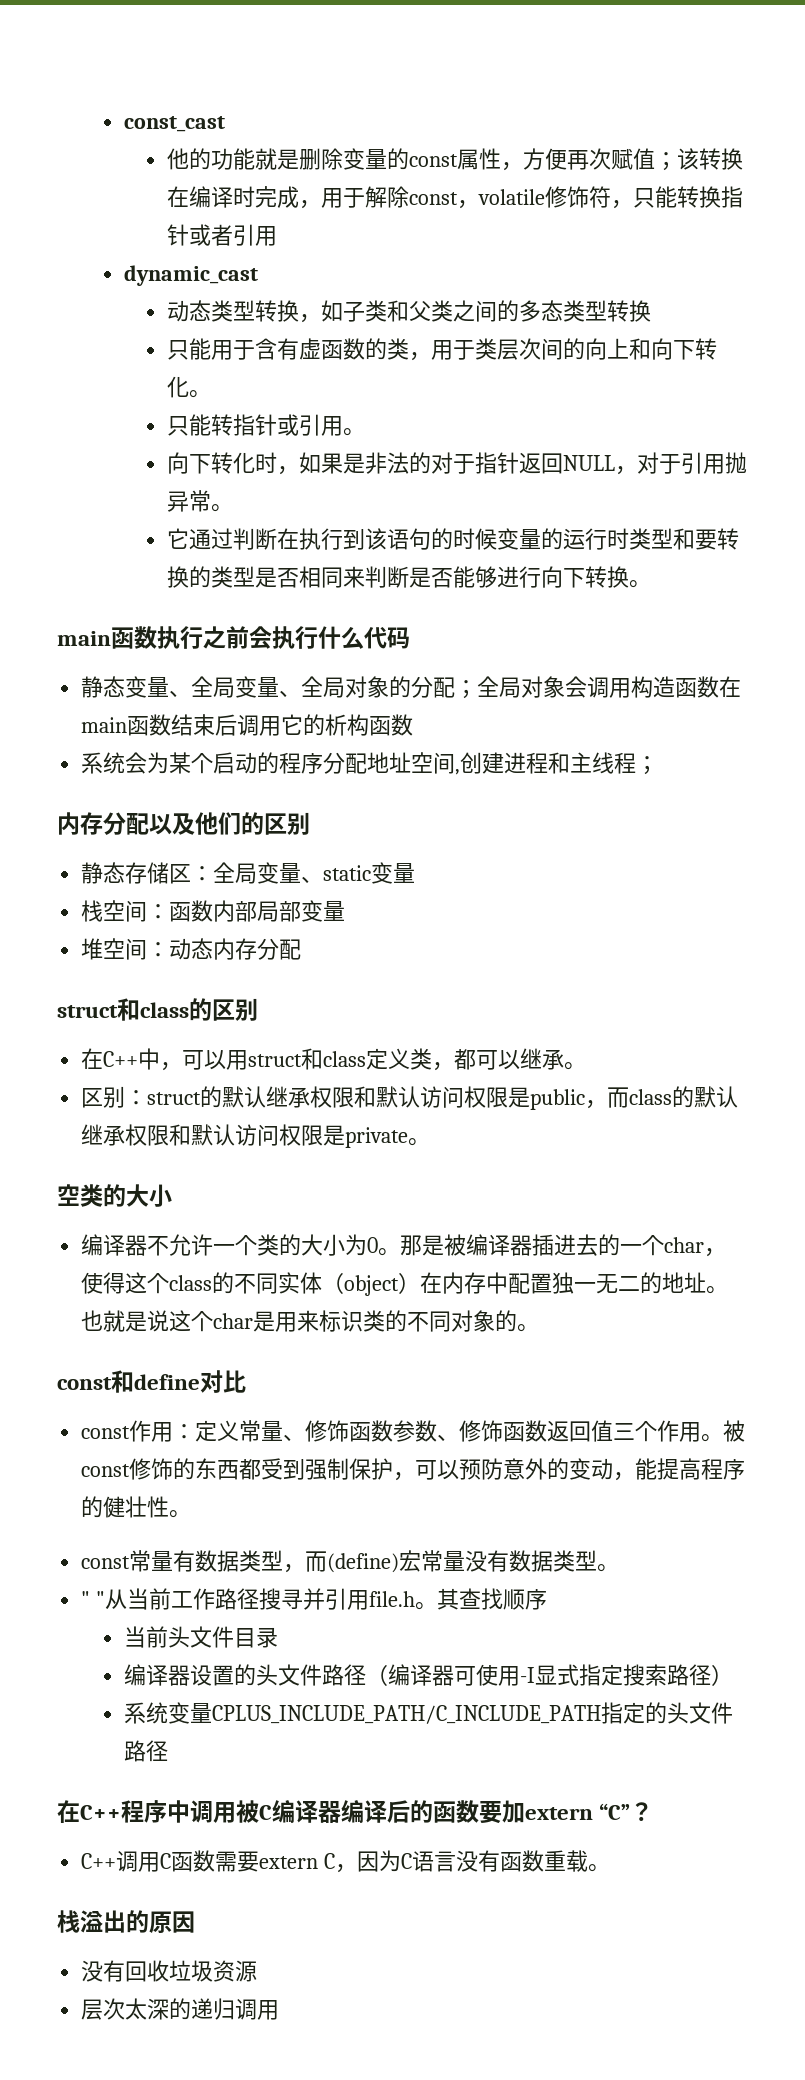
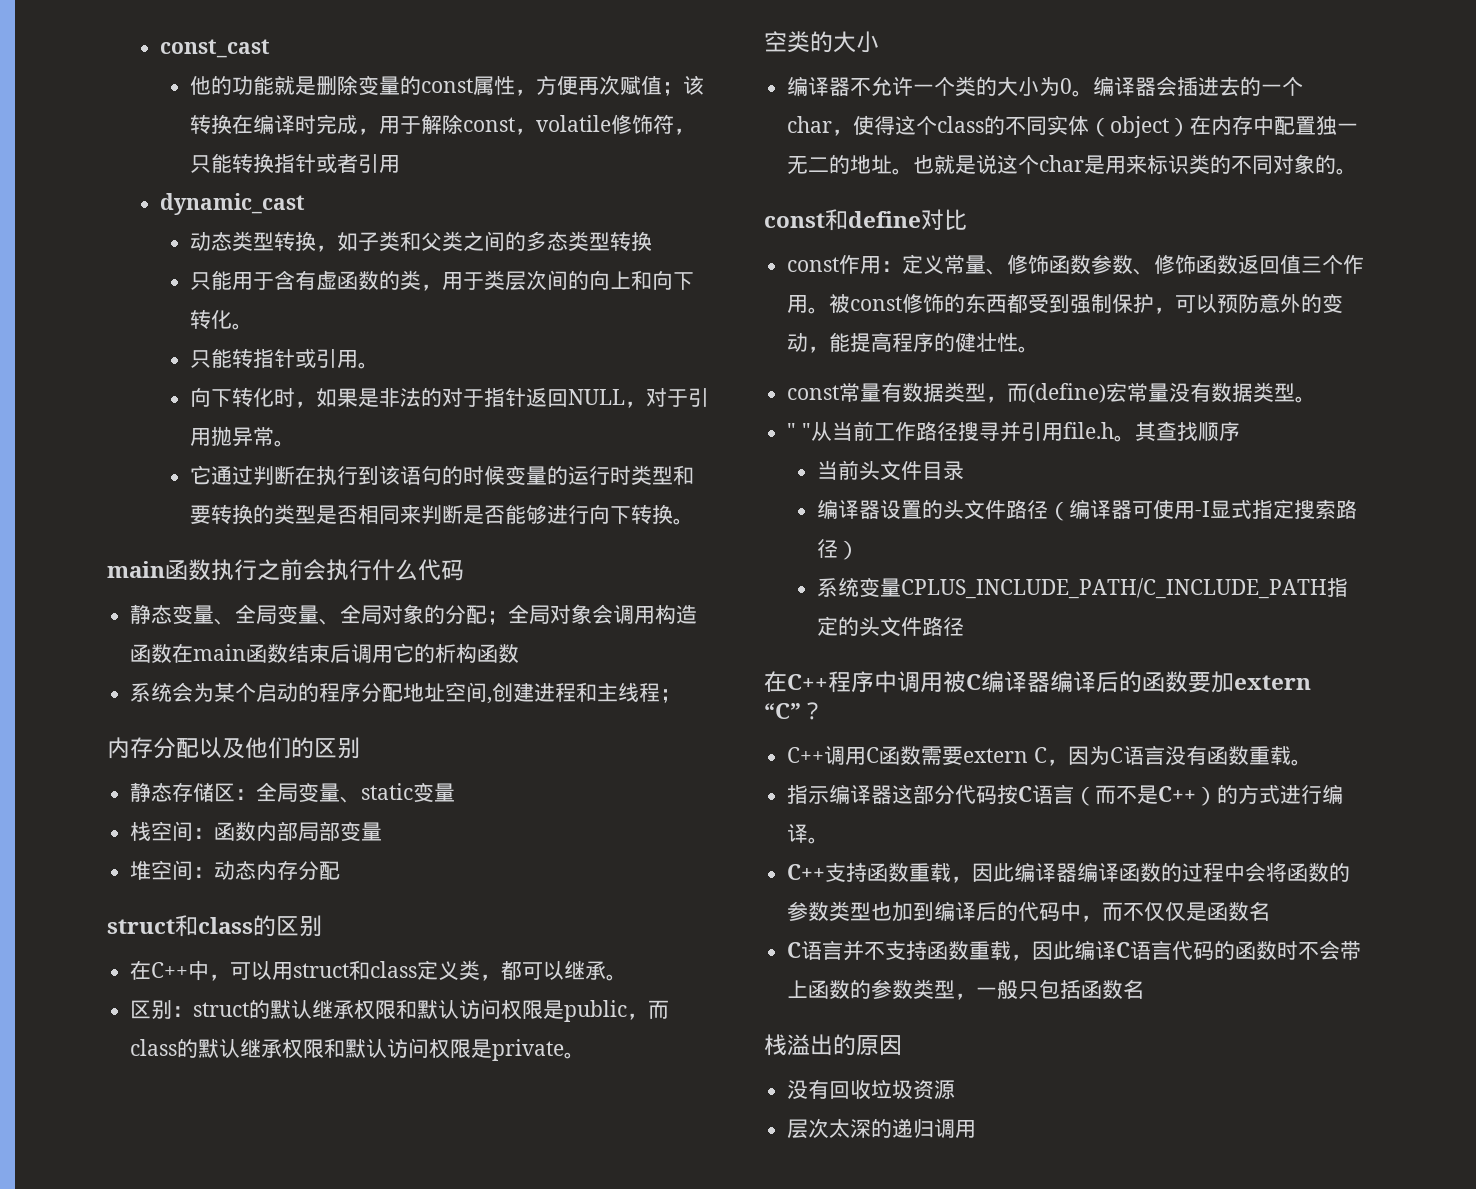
[400,1234,533,1256] 那是被编译器 -> [1093,76,1178,96] 编译器会
(611, 1868) none -> [787,784,1344,806] [787,824,830,844] [787,862,1351,883] [787,901,1271,922] [787,940,1362,961] [787,979,1145,1000] // 指示编译器这部分代码按C语言（而不是C++）的方式进行编译。 // C++支持函数重载，因此编译器编译函数的过程中会将函数的参数类型也加到编译后的代码中，而不仅仅是函数名 // C语言并不支持函数重载，因此编译C语言代码的函数时不会带上函数的参数类型，一般只包括函数名

